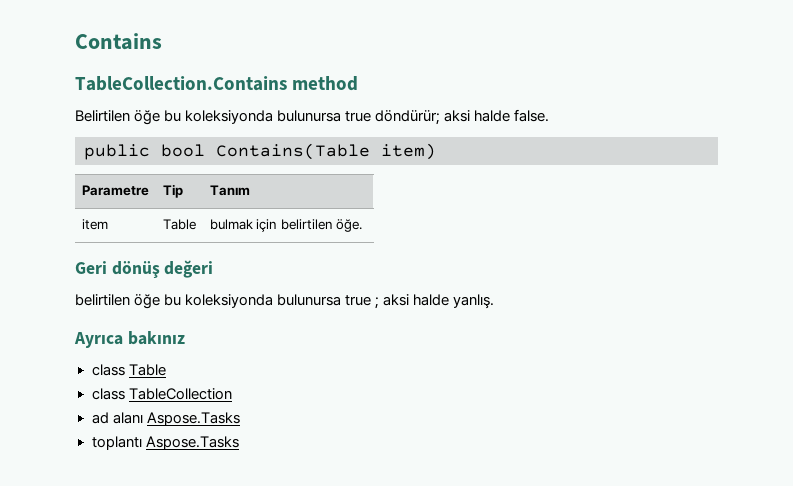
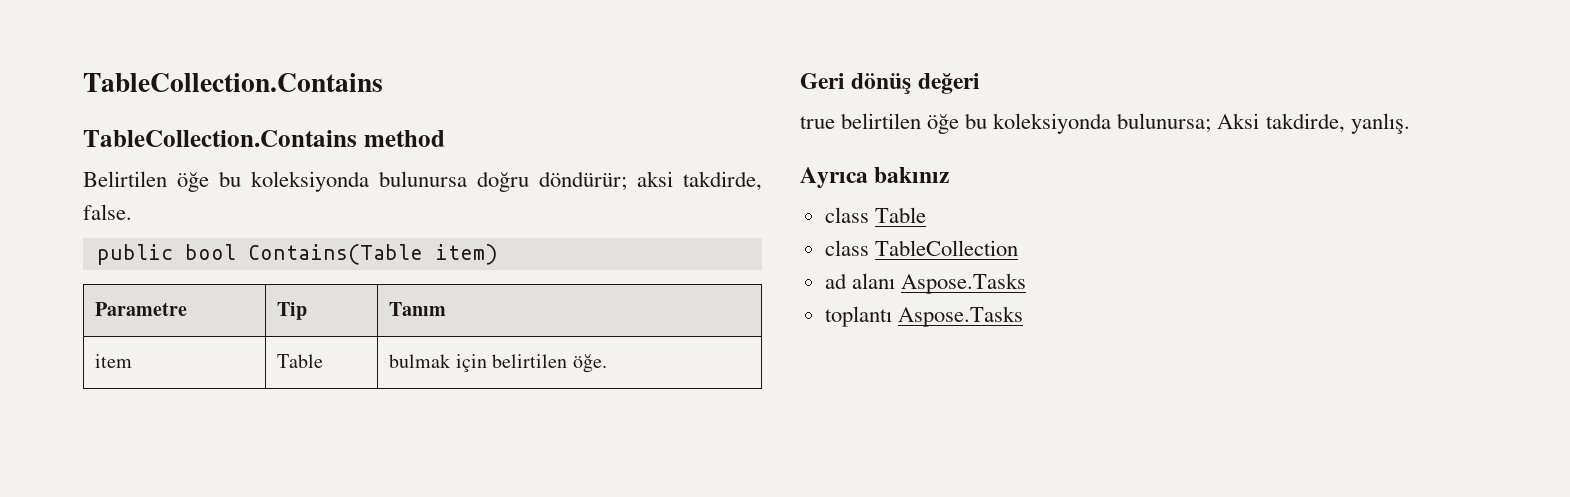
[75,33,162,50] Contains -> [83,73,383,92] TableCollection.Contains
[345,111,372,122] true -> [477,171,529,192] doğru
[474,110,511,122] halde -> [683,171,762,191] takdirde,
(214, 269) none -> [800,116,835,129] true
[277,294,450,309] bulunursa true ; aksi halde -> [1117,113,1345,133] bulunursa; Aksi takdirde,

